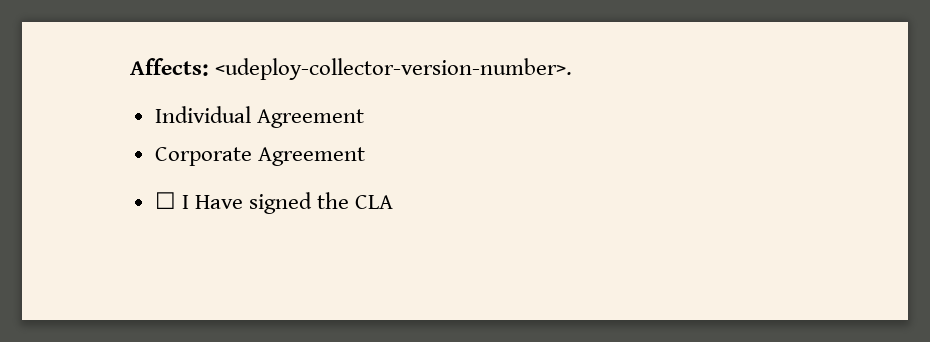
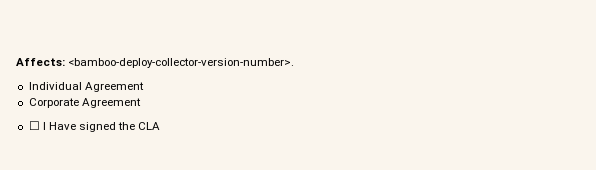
[215,58,573,80] <udeploy-collector-version-number>. -> [68,58,295,68] <bamboo-deploy-collector-version-number>.

